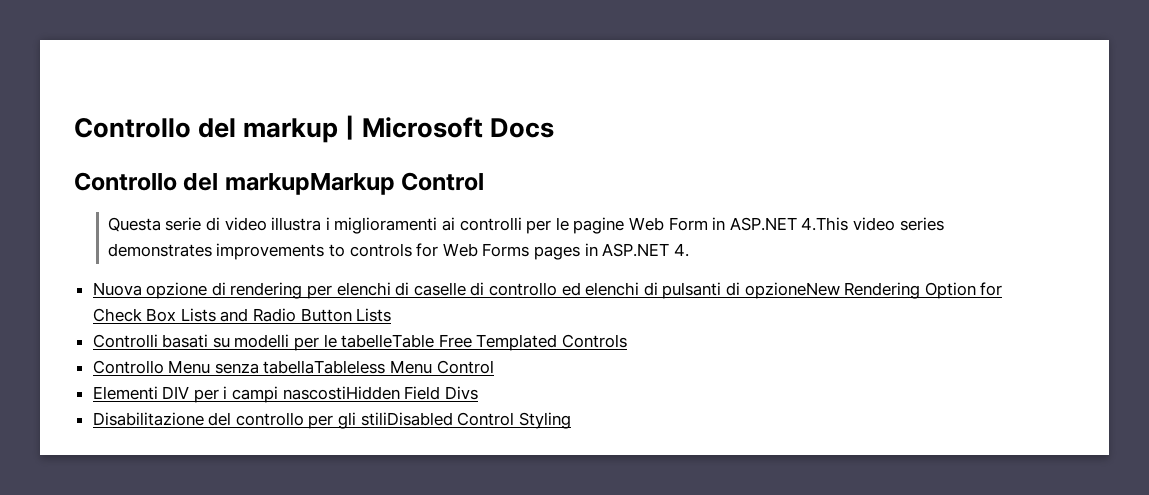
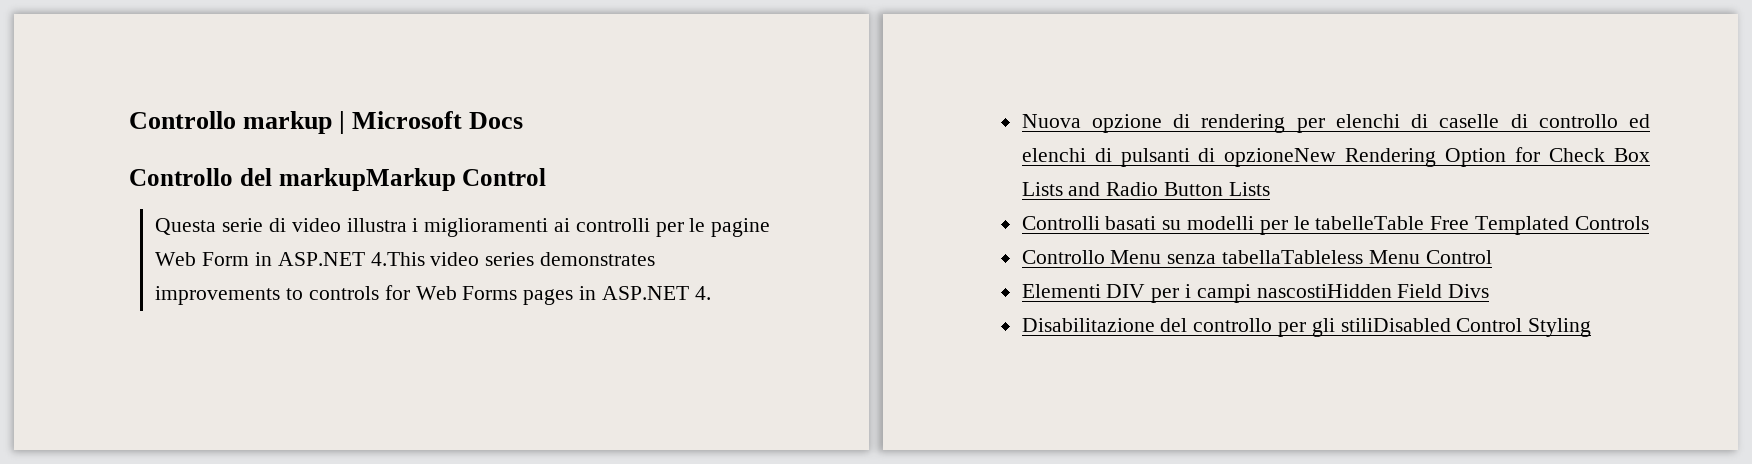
[74,118,237,138] Controllo del -> [129,111,236,129] Controllo

